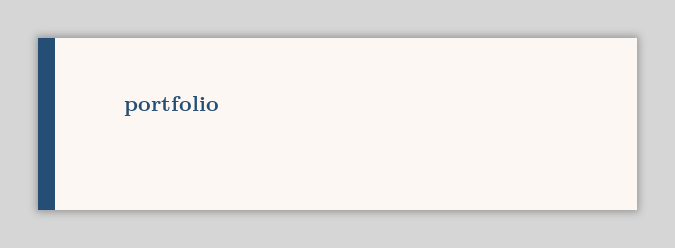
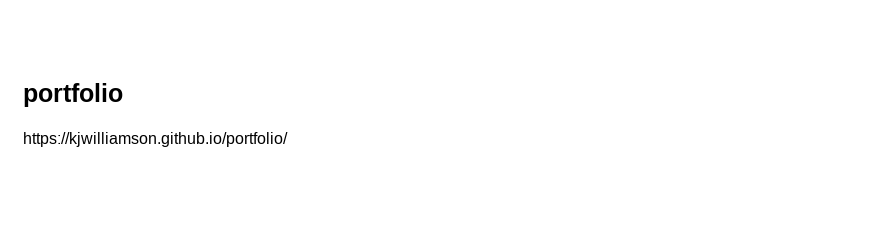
(219, 106) none -> [23,132,288,147] // https://kjwilliamson.github.io/portfolio/

